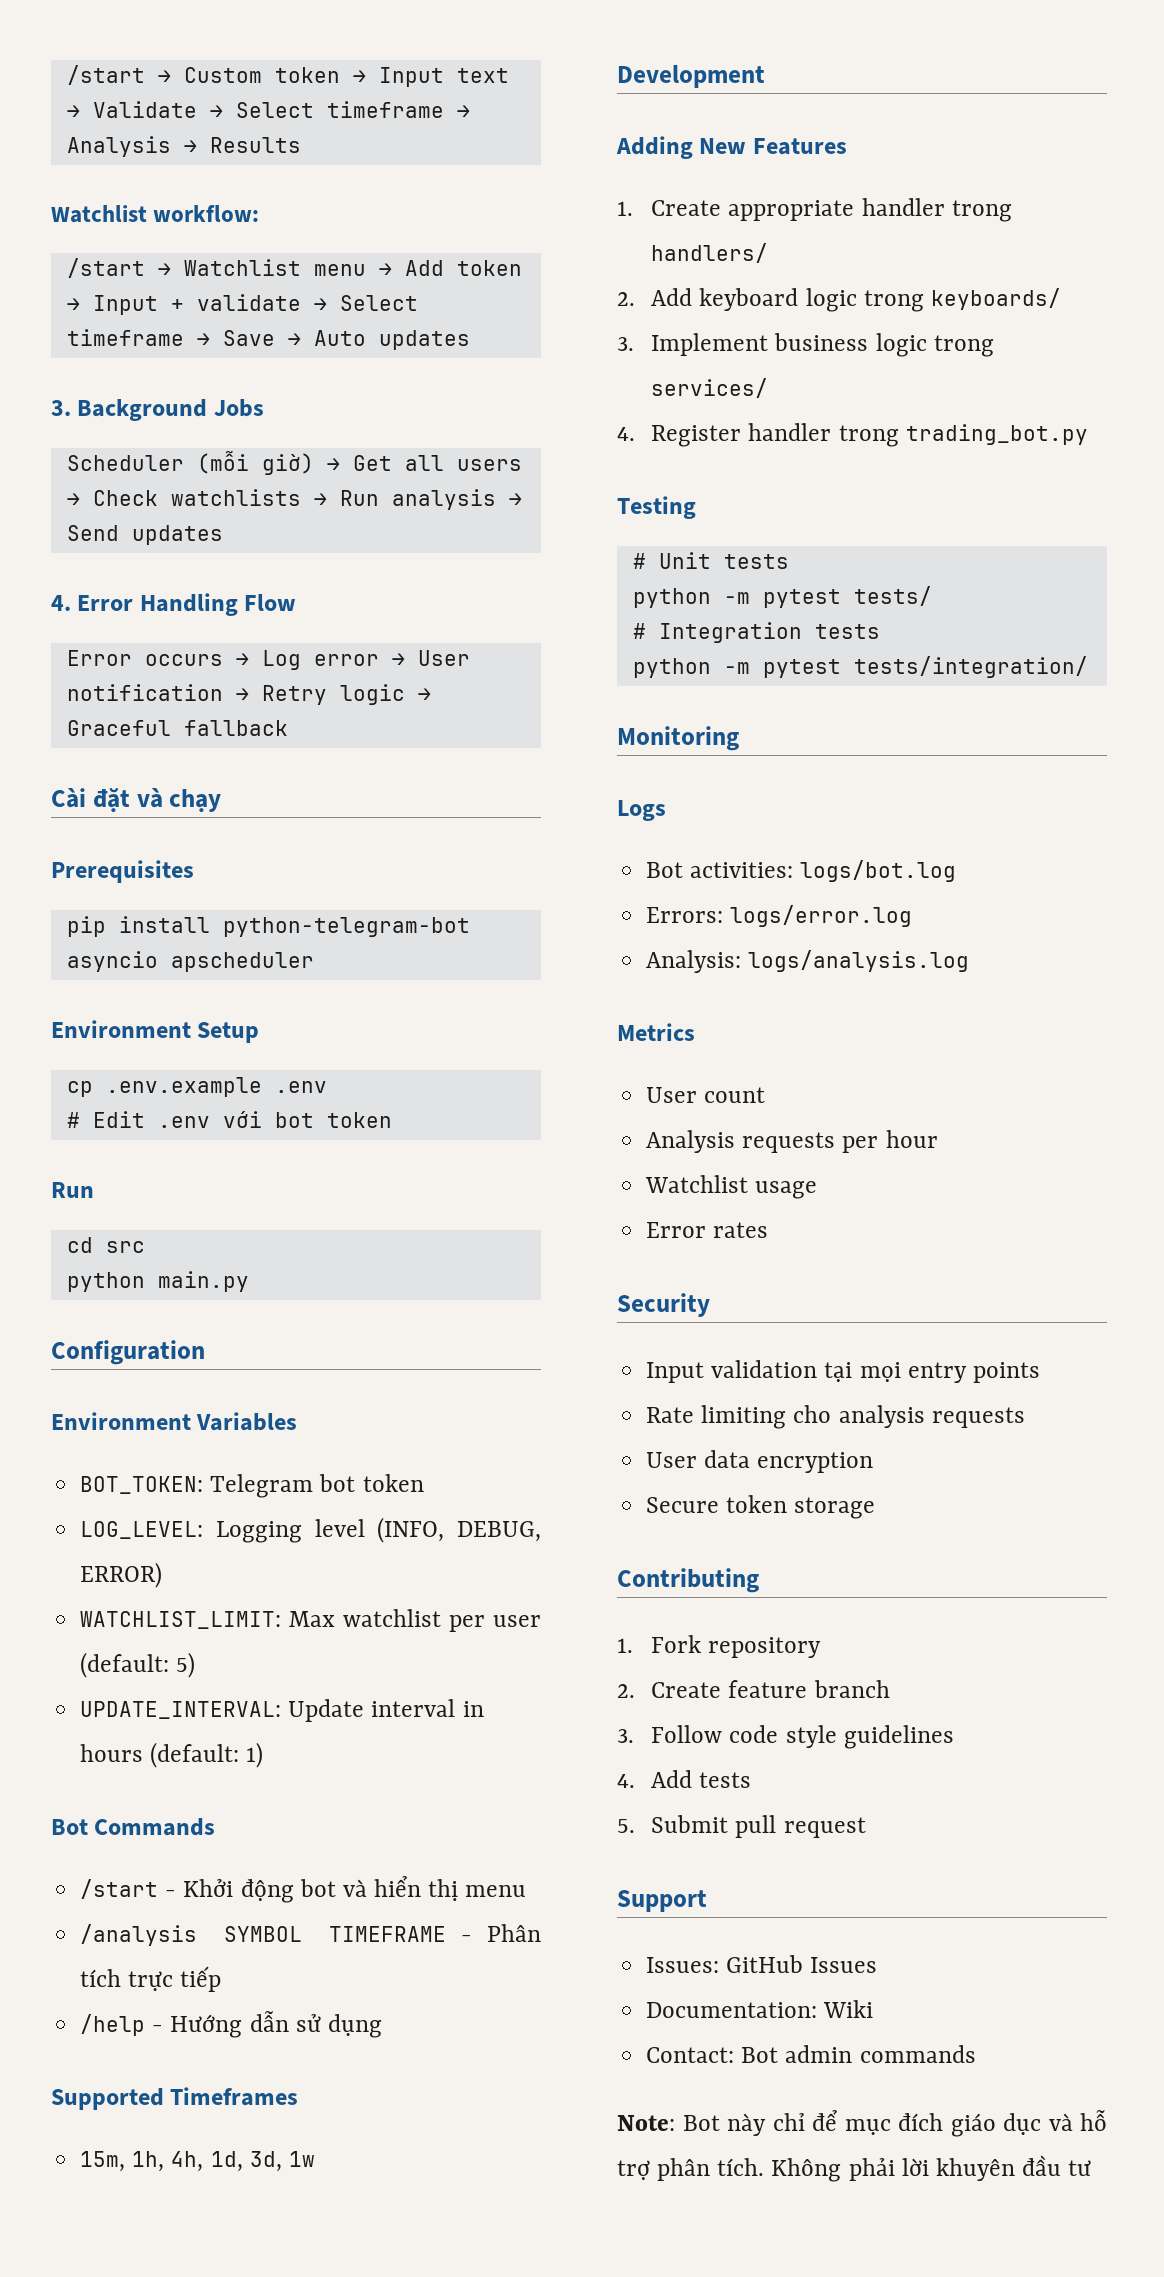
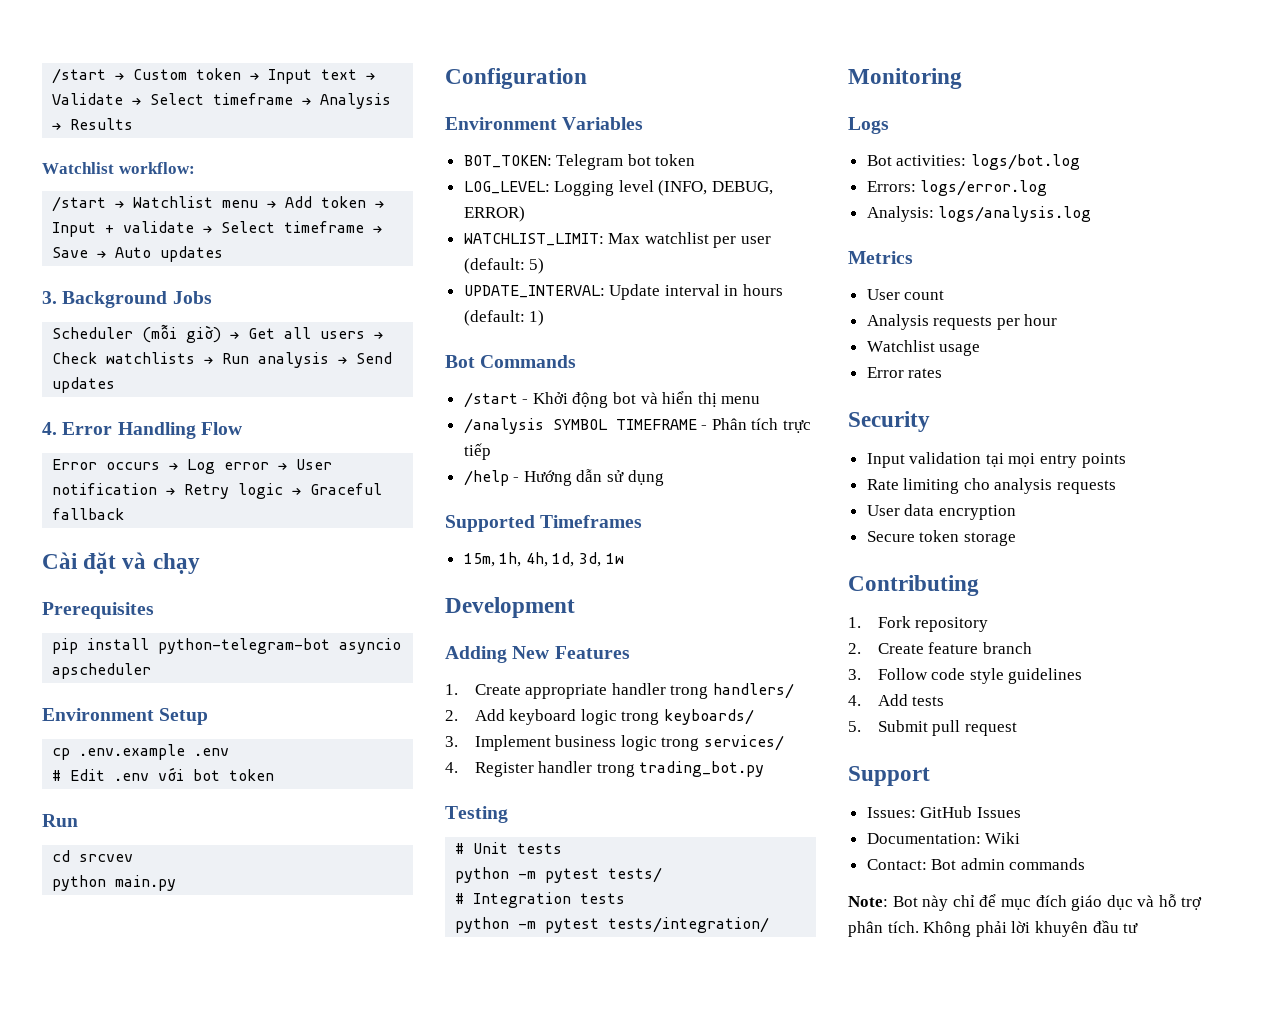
[105,1241,145,1253] src -> [79,854,134,862] srcvev

